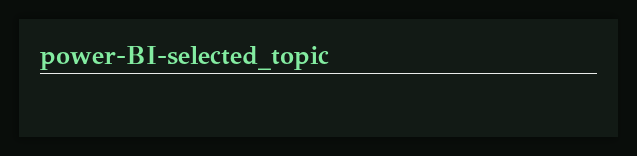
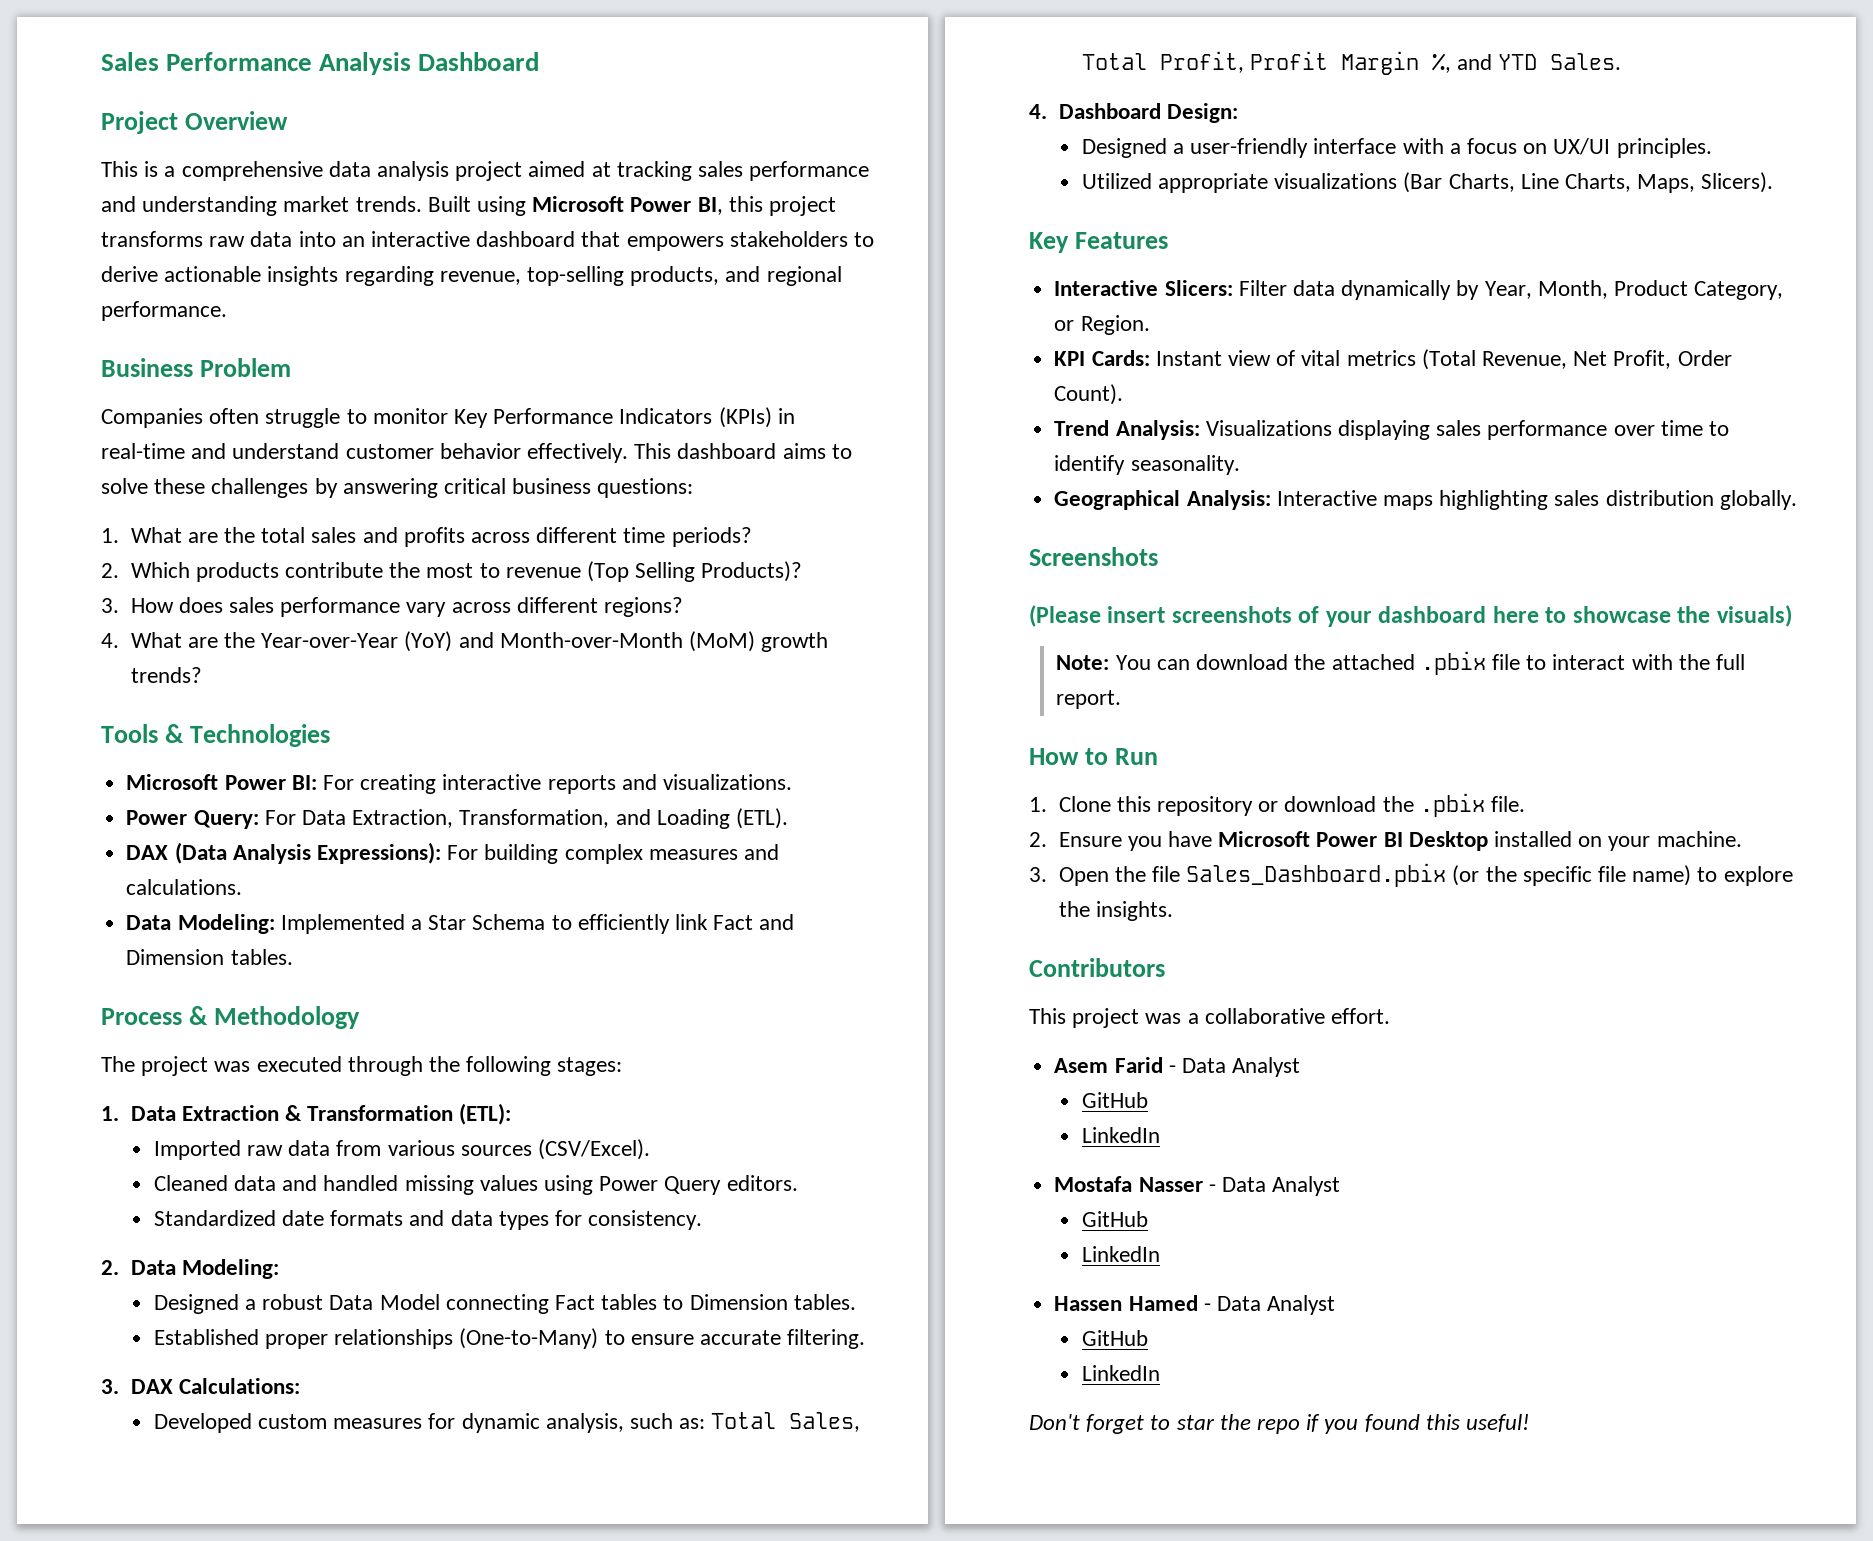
[40,46,329,70] power-BI-selected_topic -> [101,52,540,75] [101,111,288,134] [101,161,870,181] [101,196,837,216] [101,231,875,251] [101,266,842,286] [101,301,227,321] [101,358,291,377] [101,407,795,428] [101,443,852,463] [101,478,694,498] [101,527,752,547] [101,561,803,582] [101,597,683,617] [101,631,829,652] [130,667,202,683] [101,724,330,747] [126,774,792,794] [126,808,788,829] [126,842,779,864] [126,879,243,895] [126,914,795,934] [126,949,293,965] [101,1006,360,1029] [101,1056,623,1076] [101,1103,512,1125] [153,1139,651,1160] [153,1175,798,1195] [153,1210,703,1230] [101,1259,279,1279] [153,1294,856,1314] [153,1328,866,1349] [101,1378,300,1394] [153,1412,861,1433] [1081,51,1622,75] [1029,103,1238,123] [1081,138,1712,158] [1081,172,1774,193] [1029,232,1168,253] [1054,280,1784,300] [1054,315,1150,335] [1054,349,1732,370] [1054,384,1124,405] [1054,420,1729,440] [1054,455,1240,475] [1054,490,1797,510] [1029,547,1158,566] [1029,605,1792,627] [1056,651,1745,675] [1056,690,1122,709] [1029,748,1158,765] [1029,793,1525,817] [1029,831,1742,851] [1029,863,1793,887] [1058,901,1173,921] [1029,958,1165,977] [1029,1008,1391,1028] [1054,1057,1301,1077] [1081,1092,1148,1108] [1081,1127,1160,1143] [1054,1176,1341,1196] [1081,1211,1148,1227] [1081,1246,1160,1262] [1054,1295,1336,1315] [1081,1330,1148,1346] [1081,1365,1160,1381] [1029,1414,1530,1434] Sales Performance Analysis Dashboard // Project Overview // This is a comprehensive data analysis project aimed at tracking sales performance and understanding market trends. Built using Microsoft Power BI, this project transforms raw data into an interactive dashboard that empowers stakeholders to derive actionable insights regarding revenue, top-selling products, and regional performance. // Business Problem // Companies often struggle to monitor Key Performance Indicators (KPIs) in real-time and understand customer behavior effectively. This dashboard aims to solve these challenges by answering critical business questions: // 1. What are the total sales and profits across different time periods? // 2. Which products contribute the most to revenue (Top Selling Products)? // 3. How does sales performance vary across different regions? // 4. What are the Year-over-Year (YoY) and Month-over-Month (MoM) growth trends? // Tools & Technologies // Microsoft Power BI: For creating interactive reports and visualizations. // Power Query: For Data Extraction, Transformation, and Loading (ETL). // DAX (Data Analysis Expressions): For building complex measures and calculations. // Data Modeling: Implemented a Star Schema to efficiently link Fact and Dimension tables. // Process & Methodology // The project was executed through the following stages: // 1. Data Extraction & Transformation (ETL): // Imported raw data from various sources (CSV/Excel). // Cleaned data and handled missing values using Power Query editors. // Standardized date formats and data types for consistency. // 2. Data Modeling: // Designed a robust Data Model connecting Fact tables to Dimension tables. // Established proper relationships (One-to-Many) to ensure accurate filtering. // 3. DAX Calculations: // Developed custom measures for dynamic analysis, such as: Total Sales, Total Profit, Profit Margin %, and YTD Sales. // 4. Dashboard Design: // Designed a user-friendly interface with a focus on UX/UI principles. // Utilized appropriate visualizations (Bar Charts, Line Charts, Maps, Slicers). // Key Features // Interactive Slicers: Filter data dynamically by Year, Month, Product Category, or Region. // KPI Cards: Instant view of vital metrics (Total Revenue, Net Profit, Order Count). // Trend Analysis: Visualizations displaying sales performance over time to identify seasonality. // Geographical Analysis: Interactive maps highlighting sales distribution globally. // Screenshots // (Please insert screenshots of your dashboard here to showcase the visuals) // Note: You can download the attached .pbix file to interact with the full report. // How to Run // 1. Clone this repository or download the .pbix file. // 2. Ensure you have Microsoft Power BI Desktop installed on your machine. // 3. Open the file Sales_Dashboard.pbix (or the specific file name) to explore the insights. // Contributors // This project was a collaborative effort. // Asem Farid - Data Analyst // GitHub // LinkedIn // Mostafa Nasser - Data Analyst // GitHub // LinkedIn // Hassen Hamed - Data Analyst // GitHub // LinkedIn // Don't forget to star the repo if you found this useful!

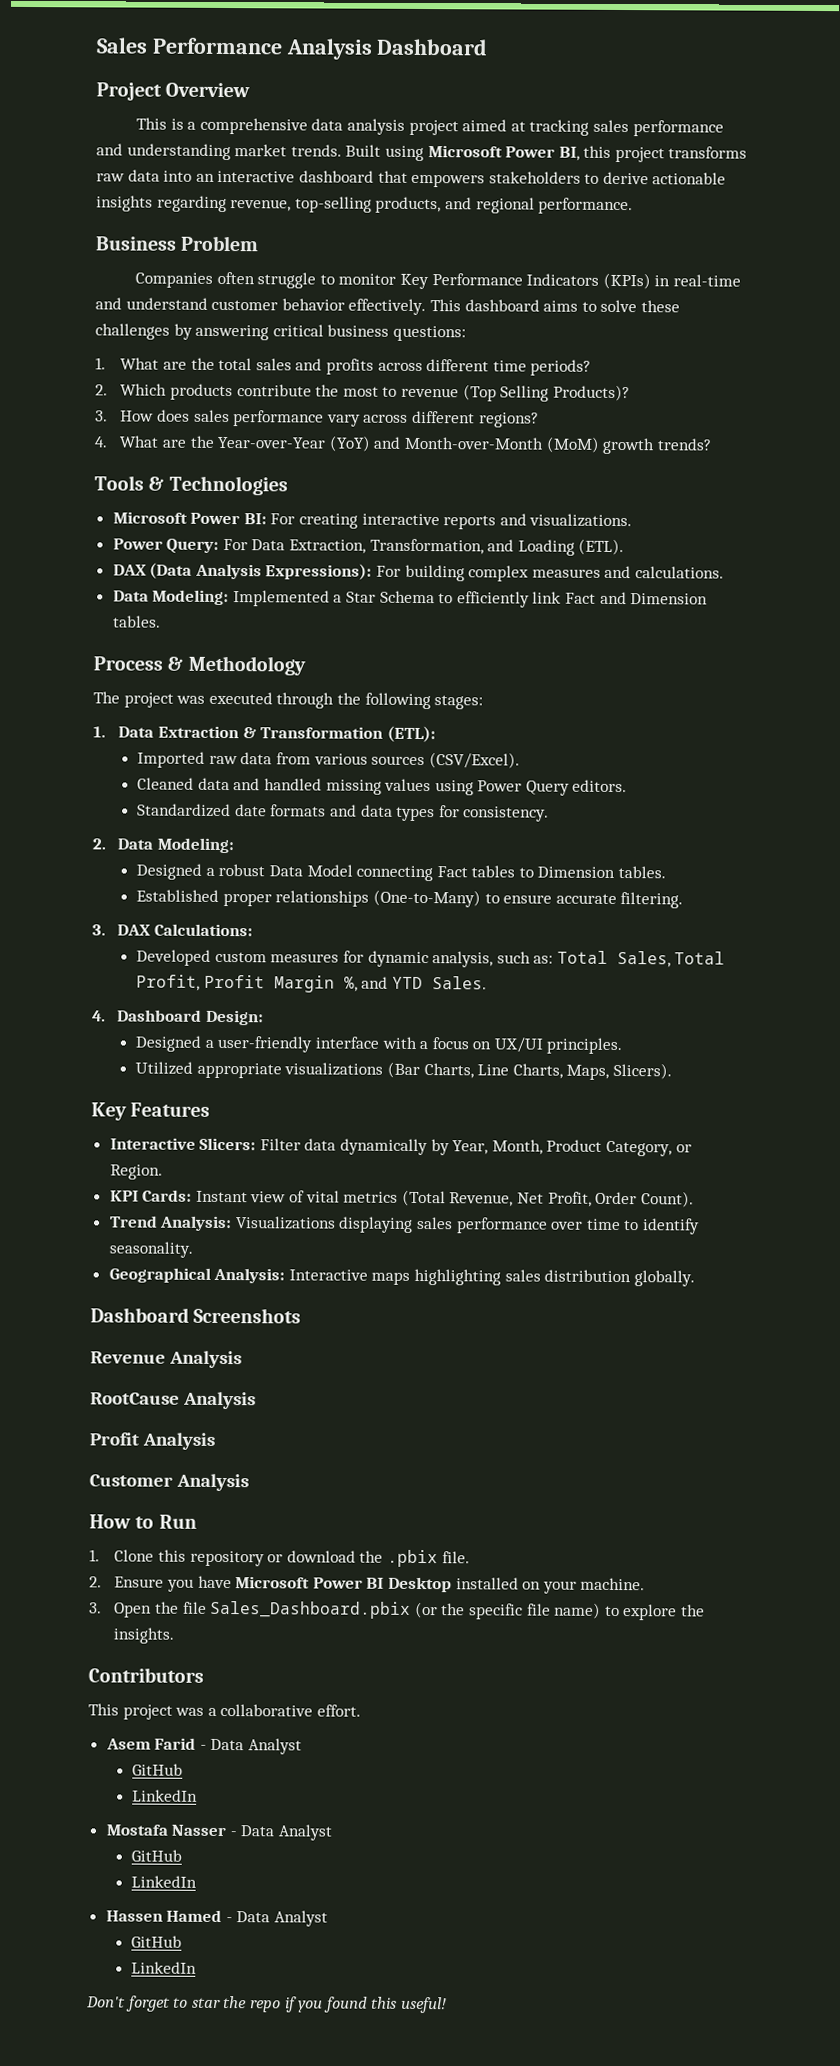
(1797, 500) none -> [90,1307,189,1323] Dashboard
[1029,605,1792,627] [1056,651,1745,675] [1056,690,1122,709] (Please insert screenshots of your dashboard here to showcase the visuals) // Note: You can download the attached .pbix file to interact with the full report. -> [90,1350,242,1369] [90,1391,256,1410] [89,1432,215,1450] [89,1473,249,1492] Revenue Analysis // RootCause Analysis // Profit Analysis // Customer Analysis

